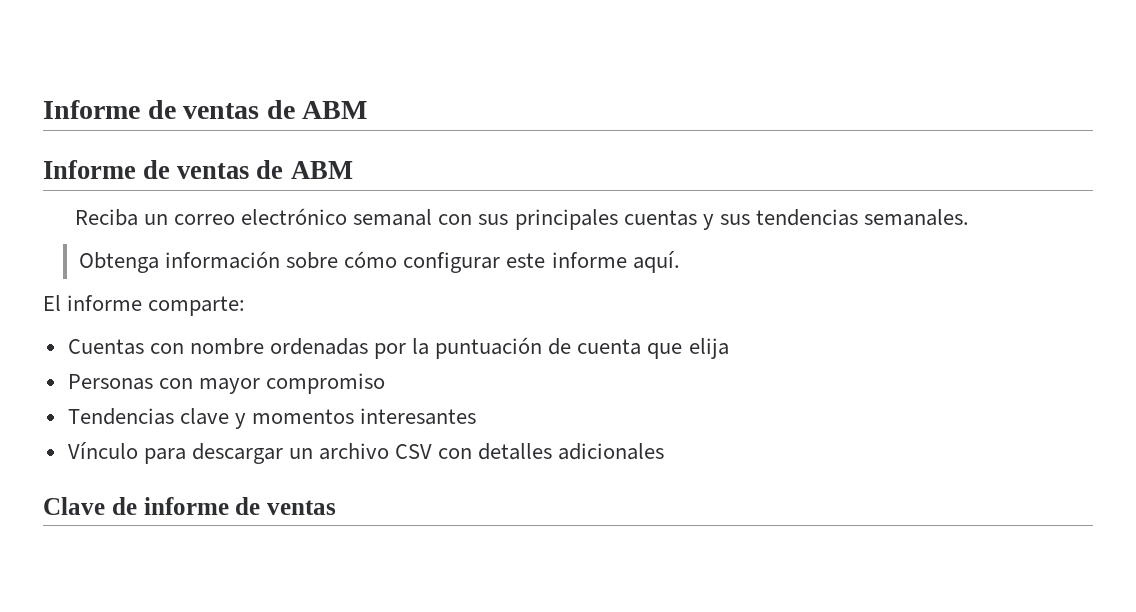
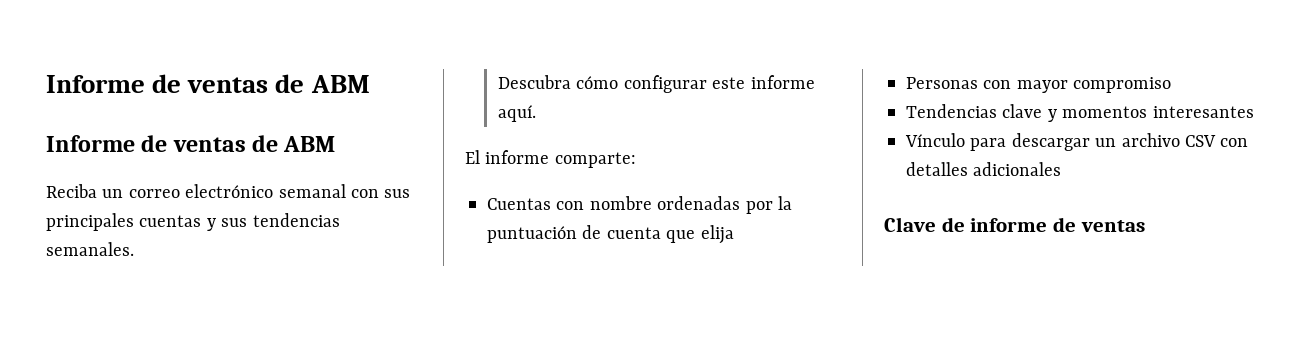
[79,251,339,273] Obtenga información sobre -> [498,75,572,89] Descubra

